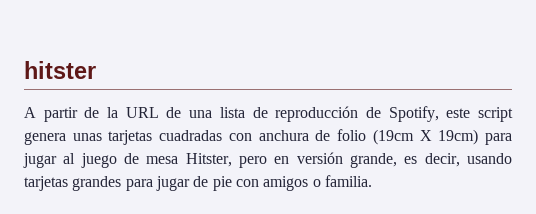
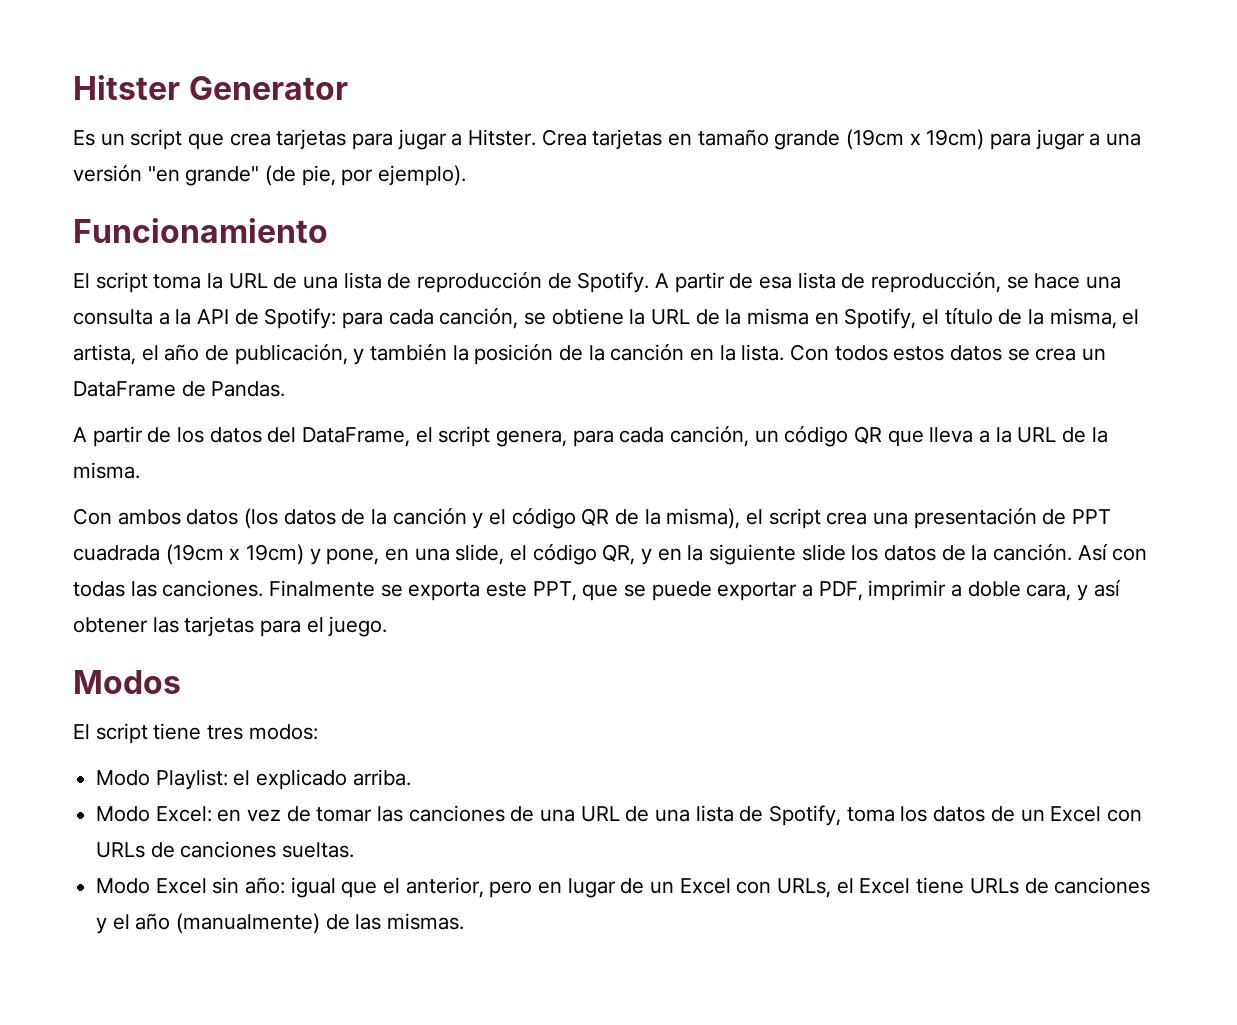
[24,61,96,79] [24,107,100,122] hitster // A partir de -> [73,75,348,100] [73,129,1142,150] [73,164,467,186] [73,218,328,243] [73,272,202,293] Hitster Generator // Es un script que crea tarjetas para jugar a Hitster. Crea tarjetas en tamaño grande (19cm x 19cm) para jugar a una versión "en grande" (de pie, por ejemplo). // Funcionamiento // El script toma
[388,106,513,122] [24,129,513,145] [23,152,512,168] [24,175,372,191] Spotify, este script genera unas tarjetas cuadradas con anchura de folio (19cm X 19cm) para jugar al juego de mesa Hitster, pero en versión grande, es decir, usando tarjetas grandes para jugar de pie con amigos o familia. -> [577,271,1122,293] [73,307,1140,329] [73,343,1107,365] [73,381,286,397] [73,425,1108,447] [73,462,140,479] [73,507,1112,529] [73,543,1148,565] [73,579,1121,601] [73,616,388,637] [73,670,181,694] [73,723,318,744] [96,769,411,790] [96,805,1142,826] [96,841,355,858] [96,877,1151,898] [96,913,465,934] Spotify. A partir de esa lista de reproducción, se hace una consulta a la API de Spotify: para cada canción, se obtiene la URL de la misma en Spotify, el título de la misma, el artista, el año de publicación, y también la posición de la canción en la lista. Con todos estos datos se crea un DataFrame de Pandas. // A partir de los datos del DataFrame, el script genera, para cada canción, un código QR que lleva a la URL de la misma. // Con ambos datos (los datos de la canción y el código QR de la misma), el script crea una presentación de PPT cuadrada (19cm x 19cm) y pone, en una slide, el código QR, y en la siguiente slide los datos de la canción. Así con todas las canciones. Finalmente se exporta este PPT, que se puede exportar a PDF, imprimir a doble cara, y así obtener las tarjetas para el juego. // Modos // El script tiene tres modos: // Modo Playlist: el explicado arriba. // Modo Excel: en vez de tomar las canciones de una URL de una lista de Spotify, toma los datos de un Excel con URLs de canciones sueltas. // Modo Excel sin año: igual que el anterior, pero en lugar de un Excel con URLs, el Excel tiene URLs de canciones y el año (manualmente) de las mismas.

